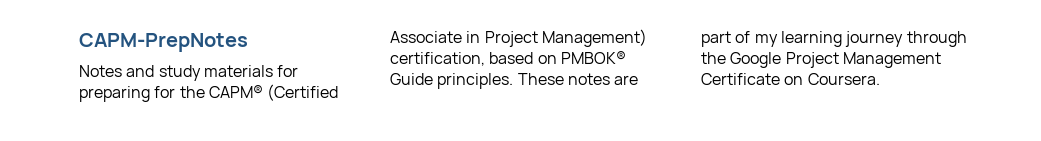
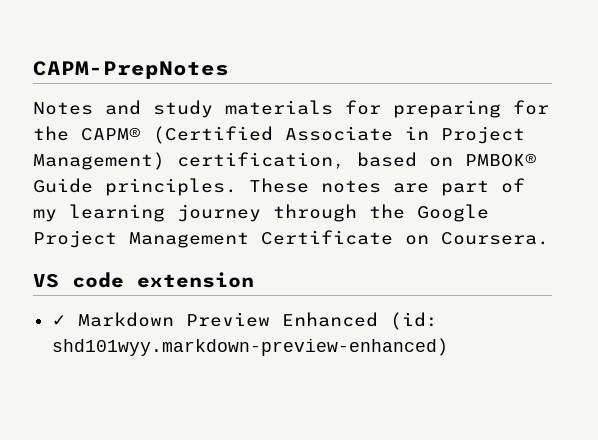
(880, 79) none -> [33,272,254,288] [51,312,438,330] [51,338,449,356] // VS code extension // ✓ Markdown Preview Enhanced (id: shd101wyy.markdown-preview-enhanced)

